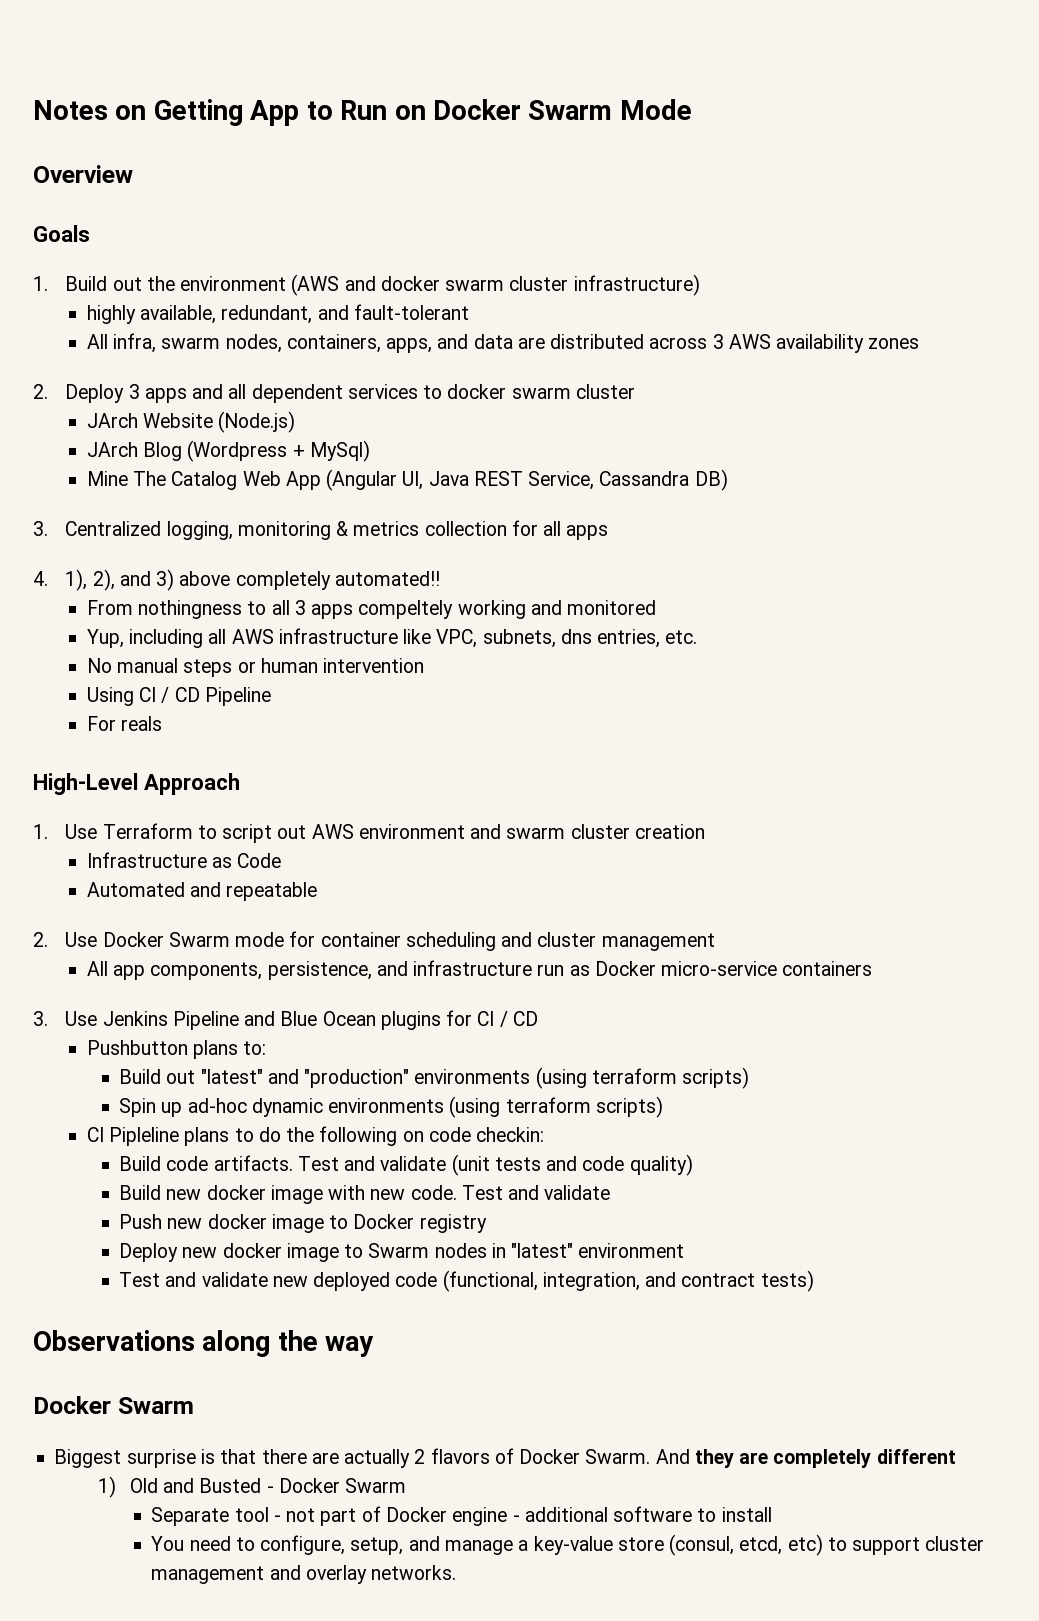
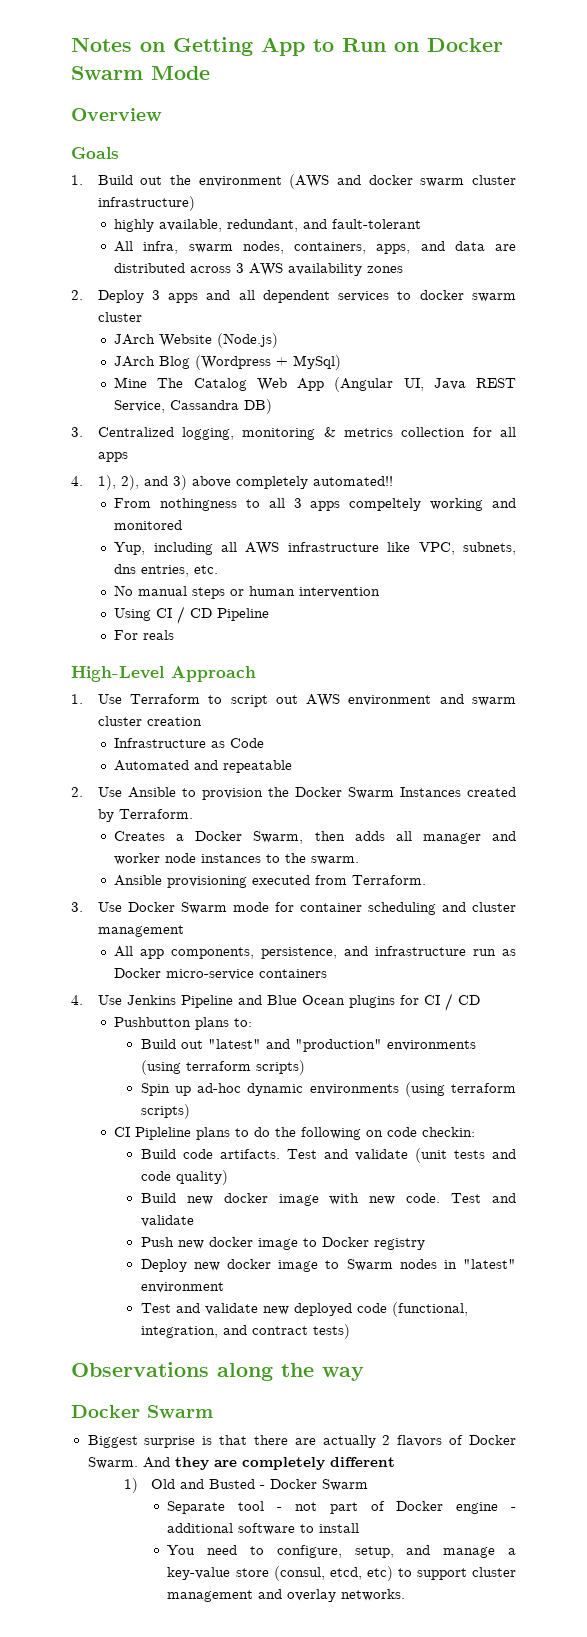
(98, 939) none -> [127,787,516,800] [97,809,193,822] [114,831,516,844] [114,853,360,865] [114,875,427,888] [71,902,122,912] Ansible to provision the Docker Swarm Instances created by Terraform. // Creates a Docker Swarm, then adds all manager and worker node instances to the swarm. // Ansible provisioning executed from Terraform. // 3. Use
[33,1011,48,1026] 3. -> [71,995,83,1005] 4.

